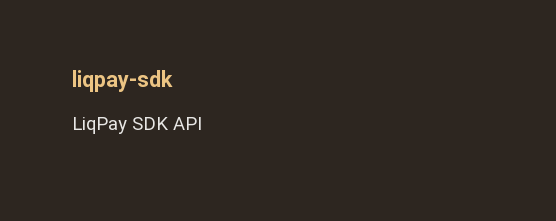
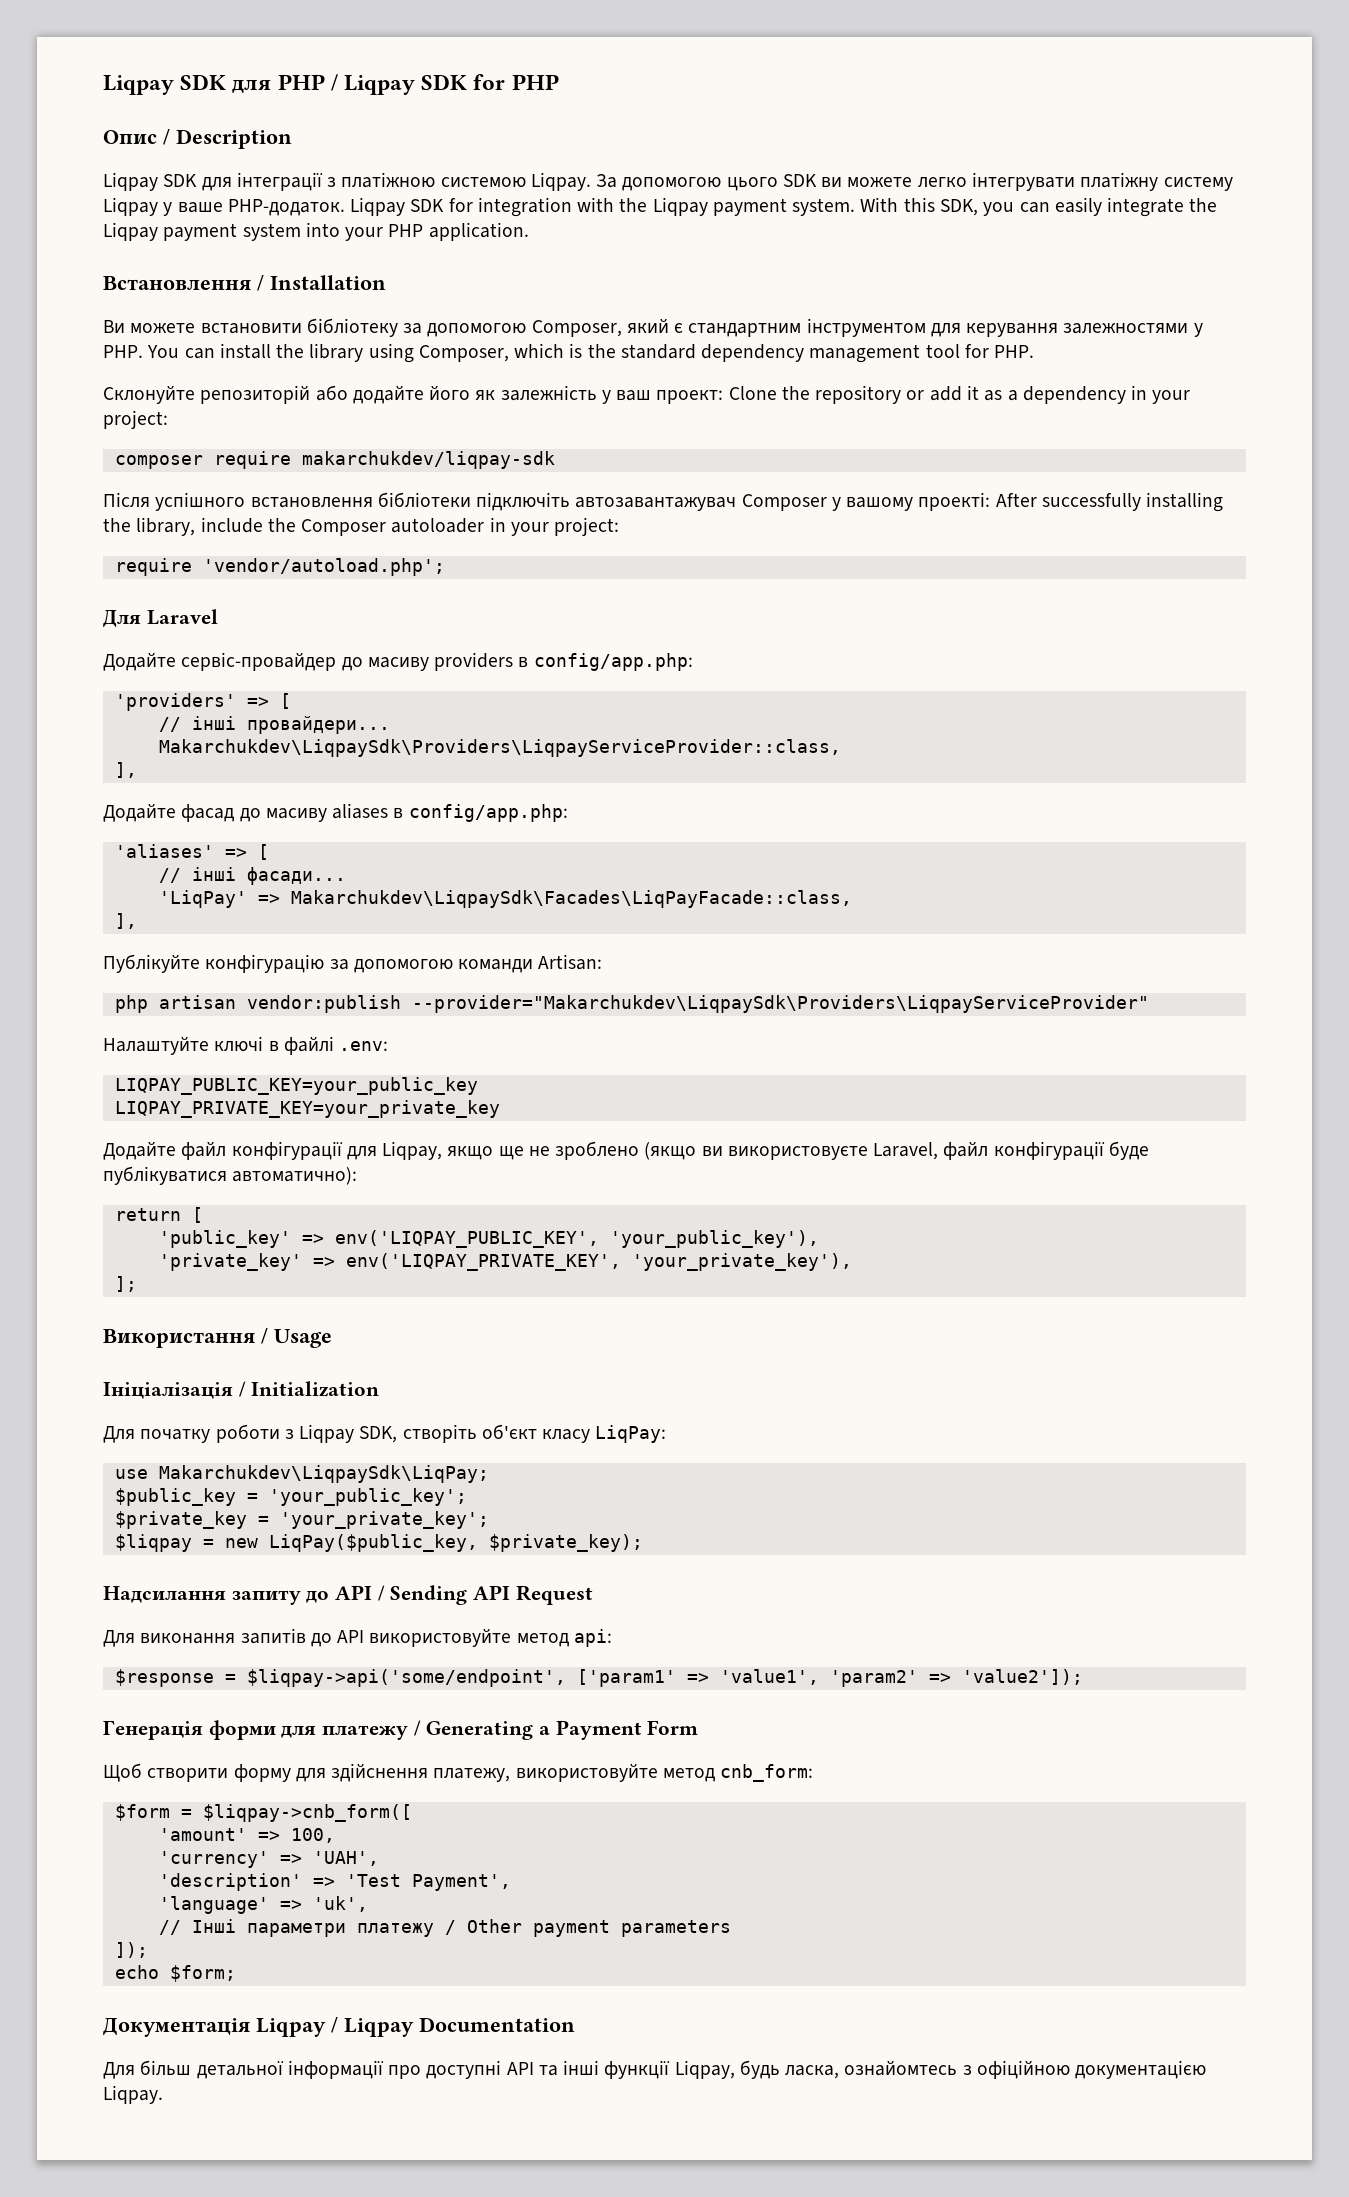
[72,70,173,92] [72,117,202,134] liqpay-sdk // LiqPay SDK API -> [103,74,559,95] [103,129,292,149] [103,172,1233,191] [103,197,1218,217] [103,222,529,241] [103,275,386,291] [103,318,1203,337] [103,343,1035,363] [103,385,1191,404] [103,410,168,429] [114,451,555,469] [103,492,1224,512] [103,517,620,536] [114,558,445,576] [103,609,218,628] [103,652,693,671] [114,693,291,711] [158,716,390,734] [158,739,841,757] [114,762,137,778] [103,803,568,822] [114,844,269,860] [158,867,346,885] [158,890,852,908] [114,913,137,929] [103,954,603,973] [114,995,1149,1013] [103,1036,389,1055] [114,1077,478,1095] [114,1100,500,1118] [103,1141,1149,1160] [103,1166,358,1185] [114,1207,203,1223] [158,1230,819,1248] [158,1253,852,1271] [114,1276,137,1292] [103,1328,332,1348] [103,1381,380,1399] [103,1424,667,1443] [114,1465,489,1483] [114,1488,467,1506] [114,1511,489,1529] [114,1534,643,1552] [103,1585,593,1605] [103,1628,612,1647] [114,1669,1083,1687] [103,1720,699,1740] [103,1763,814,1782] [114,1804,412,1822] [158,1828,335,1843] [158,1851,379,1868] [158,1873,511,1891] [158,1896,368,1914] [158,1919,731,1937] [114,1942,148,1958] [114,1965,236,1982] [103,2017,575,2037] [103,2060,1207,2079] [103,2085,163,2104] Liqpay SDK для PHP / Liqpay SDK for PHP // Опис / Description // Liqpay SDK для інтеграції з платіжною системою Liqpay. За допомогою цього SDK ви можете легко інтегрувати платіжну систему Liqpay у ваше PHP-додаток. Liqpay SDK for integration with the Liqpay payment system. With this SDK, you can easily integrate the Liqpay payment system into your PHP application. // Встановлення / Installation // Ви можете встановити бібліотеку за допомогою Composer, який є стандартним інструментом для керування залежностями у PHP. You can install the library using Composer, which is the standard dependency management tool for PHP. // Склонуйте репозиторій або додайте його як залежність у ваш проект: Clone the repository or add it as a dependency in your project: // composer require makarchukdev/liqpay-sdk // Після успішного встановлення бібліотеки підключіть автозавантажувач Composer у вашому проекті: After successfully installing the library, include the Composer autoloader in your project: // require 'vendor/autoload.php'; // Для Laravel // Додайте сервіс-провайдер до масиву providers в config/app.php: // 'providers' => [ // // інші провайдери... // Makarchukdev\LiqpaySdk\Providers\LiqpayServiceProvider::class, // ], // Додайте фасад до масиву aliases в config/app.php: // 'aliases' => [ // // інші фасади... // 'LiqPay' => Makarchukdev\LiqpaySdk\Facades\LiqPayFacade::class, // ], // Публікуйте конфігурацію за допомогою команди Artisan: // php artisan vendor:publish --provider="Makarchukdev\LiqpaySdk\Providers\LiqpayServiceProvider" // Налаштуйте ключі в файлі .env: // LIQPAY_PUBLIC_KEY=your_public_key // LIQPAY_PRIVATE_KEY=your_private_key // Додайте файл конфігурації для Liqpay, якщо ще не зроблено (якщо ви використовуєте Laravel, файл конфігурації буде публікуватися автоматично): // return [ // 'public_key' => env('LIQPAY_PUBLIC_KEY', 'your_public_key'), // 'private_key' => env('LIQPAY_PRIVATE_KEY', 'your_private_key'), // ]; // Використання / Usage // Ініціалізація / Initialization // Для початку роботи з Liqpay SDK, створіть об'єкт класу LiqPay: // use Makarchukdev\LiqpaySdk\LiqPay; // $public_key = 'your_public_key'; // $private_key = 'your_private_key'; // $liqpay = new LiqPay($public_key, $private_key); // Надсилання запиту до API / Sending API Request // Для виконання запитів до API використовуйте метод api: // $response = $liqpay->api('some/endpoint', ['param1' => 'value1', 'param2' => 'value2']); // Генерація форми для платежу / Generating a Payment Form // Щоб створити форму для здійснення платежу, використовуйте метод cnb_form: // $form = $liqpay->cnb_form([ // 'amount' => 100, // 'currency' => 'UAH', // 'description' => 'Test Payment', // 'language' => 'uk', // // Інші параметри платежу / Other payment parameters // ]); // echo $form; // Документація Liqpay / Liqpay Documentation // Для більш детальної інформації про доступні API та інші функції Liqpay, будь ласка, ознайомтесь з офіційною документацією Liqpay.

